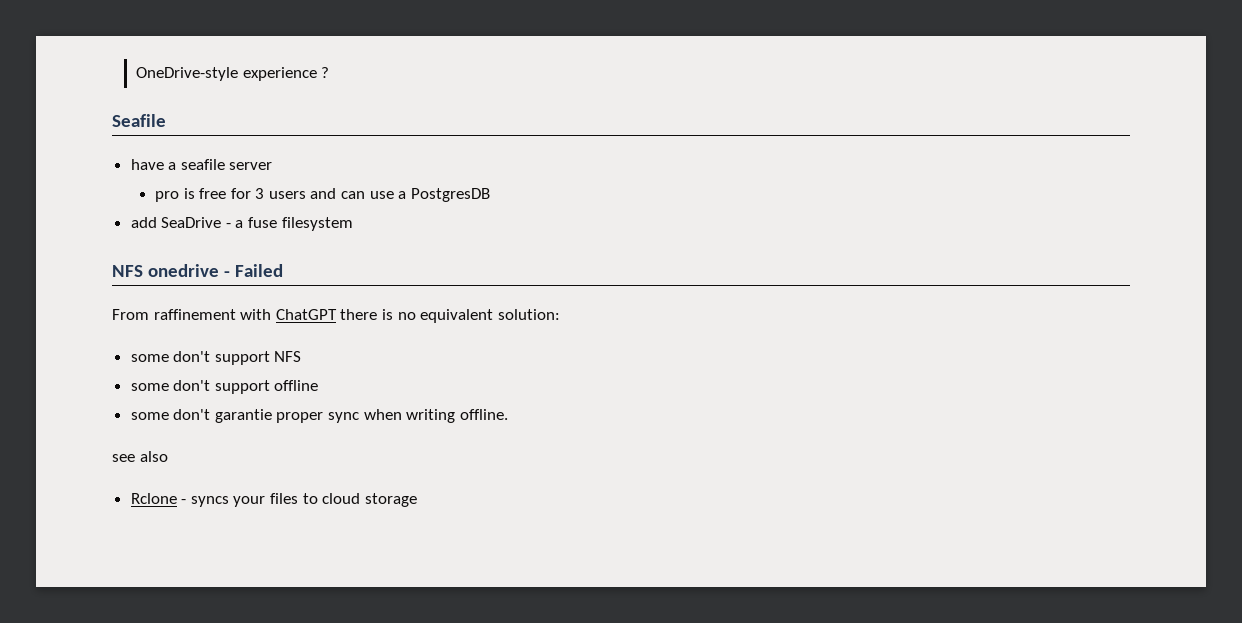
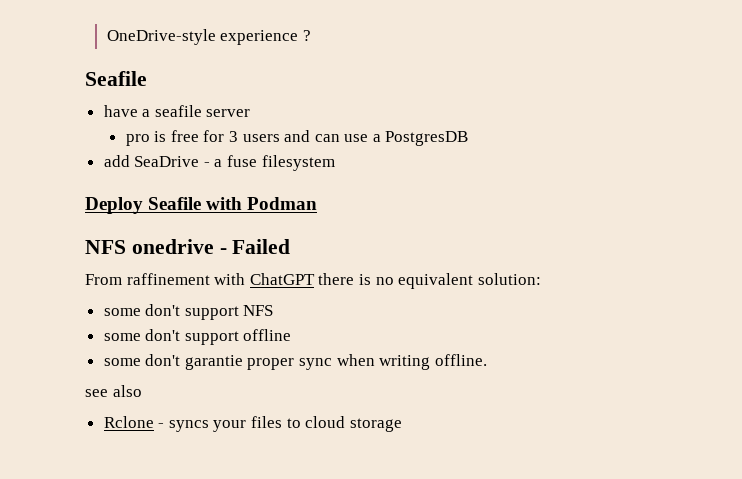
(353, 224) none -> [85,197,318,214] // Deploy Seafile with Podman

